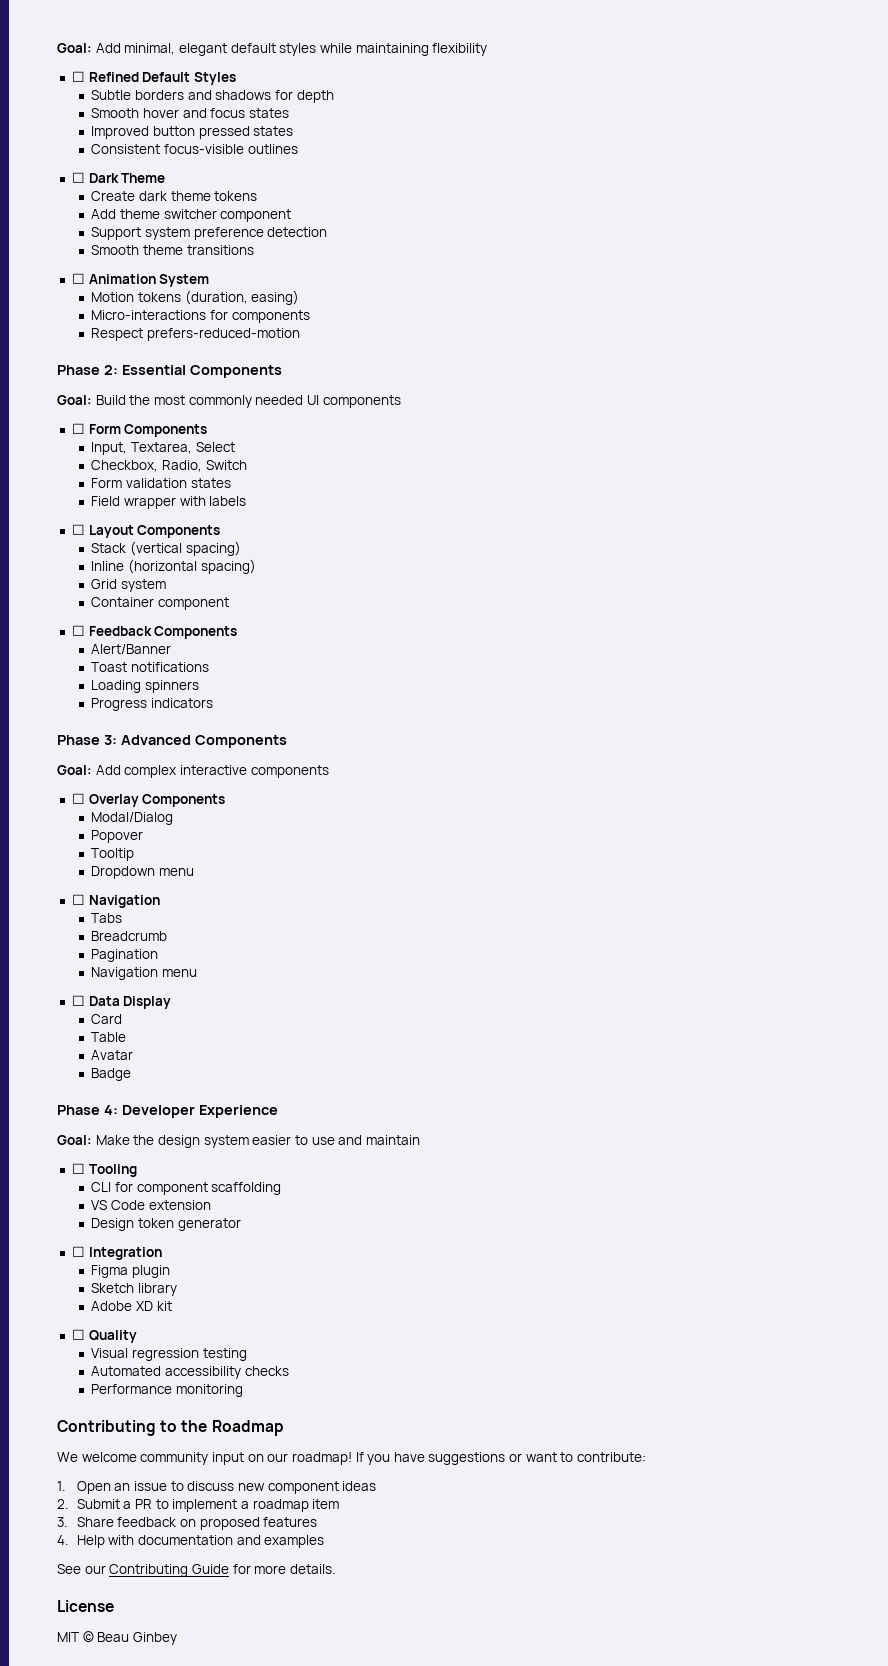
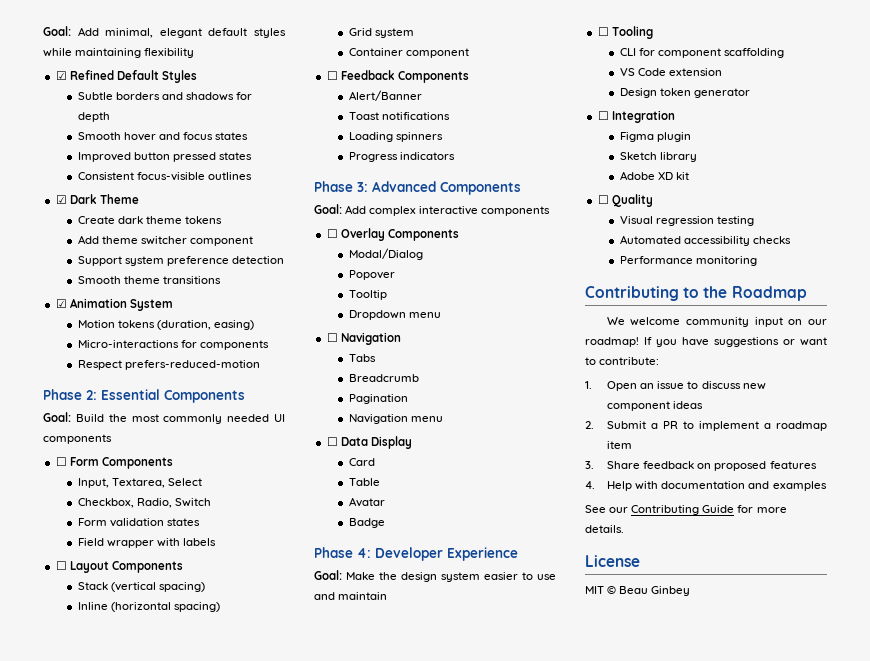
[71,71,85,82] ☐ -> [55,71,67,80] ☑
[71,172,85,183] ☐ -> [55,195,67,204] ☑
[71,273,85,284] ☐ -> [55,299,67,308] ☑

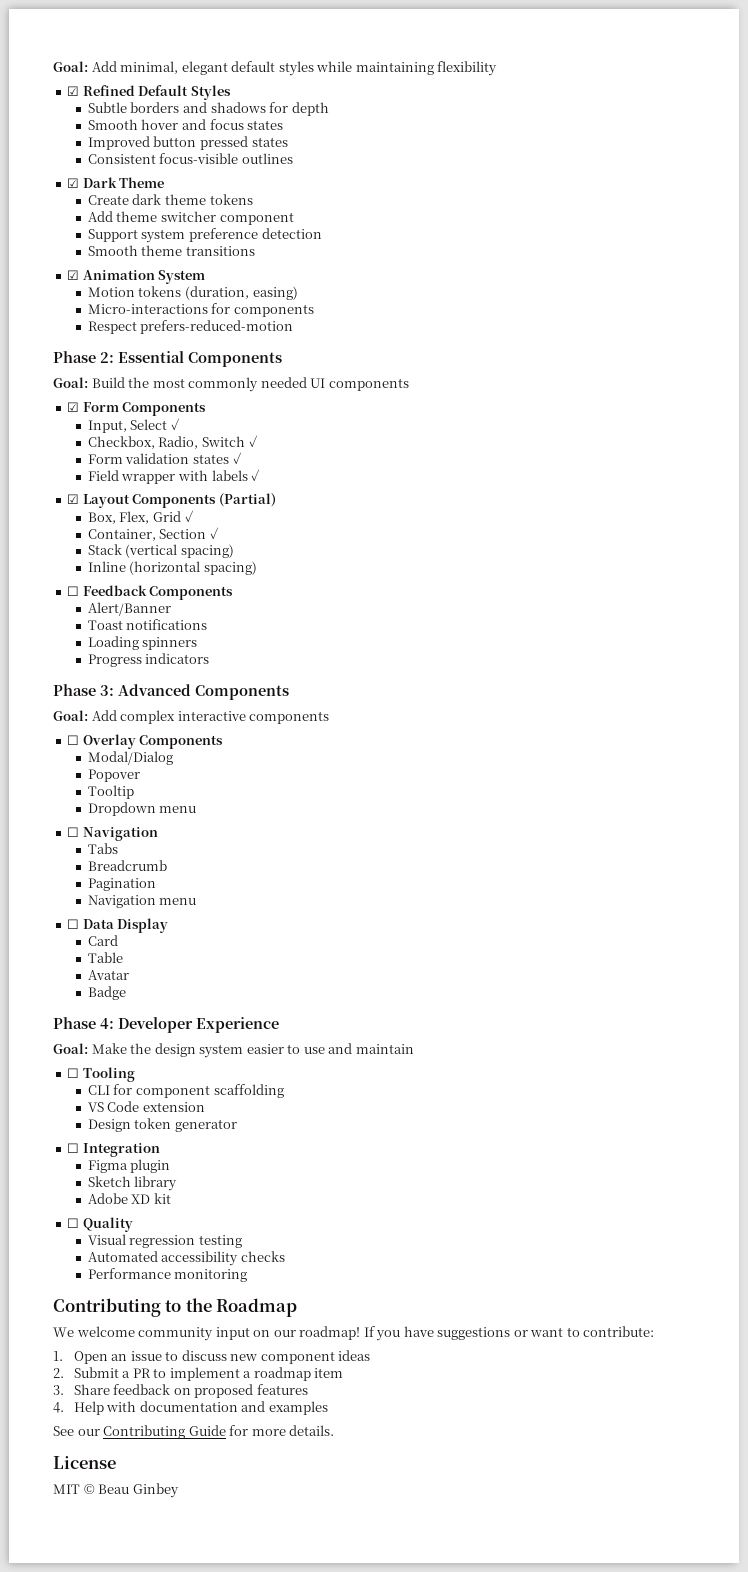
[55,457,67,466] ☐ -> [67,402,80,412] ☑
[111,478,165,488] Textarea, -> (127, 426) none
(202, 482) none -> [170,418,180,430] ✓
(211, 502) none -> [248,435,258,447] ✓
(200, 522) none -> [232,452,242,464] ✓
[55,561,67,570] // ☐ -> [251,469,261,481] [67,494,80,504] ✓ // ☑
(183, 567) none -> [218,493,276,507] [87,510,194,524] [87,527,219,541] (Partial) // Box, Flex, Grid ✓ // Container, Section ✓
[348,28,414,38] [348,48,469,58] // Grid system // Container component -> (257, 568) none

